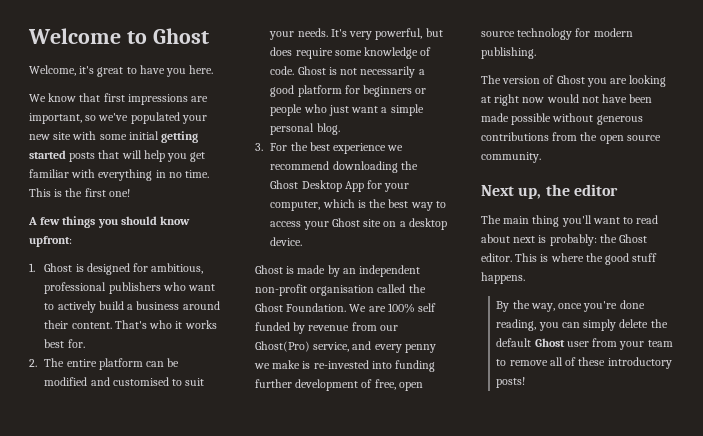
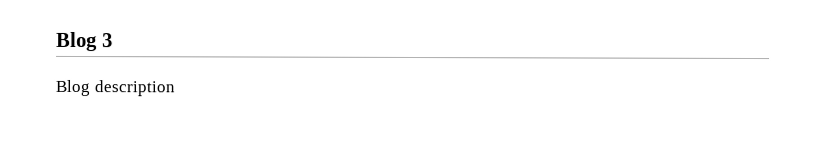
[28,28,209,44] [29,65,214,77] [29,93,209,105] [29,112,207,124] [29,131,199,143] [29,150,206,162] [29,169,210,181] [29,188,130,197] [28,216,191,228] [29,236,72,247] [29,263,204,275] [44,282,216,294] [44,301,220,313] [44,320,217,329] [44,339,85,348] [29,358,180,370] [44,377,205,386] [269,28,443,40] [270,47,432,59] [270,66,425,78] [270,85,427,97] [270,104,424,116] [270,123,340,135] [255,142,404,154] [270,161,418,173] [270,180,410,192] [270,199,446,211] [270,218,447,230] [270,237,303,246] [255,265,421,277] [255,284,426,296] [255,303,437,313] [255,322,398,334] [255,341,436,353] [254,360,436,372] [255,379,423,391] [481,28,633,40] [481,47,536,59] [481,75,667,87] [481,94,653,106] [481,113,643,125] [481,132,661,144] [481,152,541,163] [481,184,618,199] [481,215,659,227] [481,234,648,246] [481,253,658,265] [481,272,525,284] [496,300,645,312] [496,319,668,331] [496,338,673,350] [496,357,672,369] [496,377,526,388] Welcome to Ghost // Welcome, it's great to have you here. // We know that first impressions are important, so we've populated your new site with some initial getting started posts that will help you get familiar with everything in no time. This is the first one! // A few things you should know upfront: // 1. Ghost is designed for ambitious, professional publishers who want to actively build a business around their content. That's who it works best for. // 2. The entire platform can be modified and customised to suit your needs. It's very powerful, but does require some knowledge of code. Ghost is not necessarily a good platform for beginners or people who just want a simple personal blog. // 3. For the best experience we recommend downloading the Ghost Desktop App for your computer, which is the best way to access your Ghost site on a desktop device. // Ghost is made by an independent non-profit organisation called the Ghost Foundation. We are 100% self funded by revenue from our Ghost(Pro) service, and every penny we make is re-invested into funding further development of free, open source technology for modern publishing. // The version of Ghost you are looking at right now would not have been made possible without generous contributions from the open source community. // Next up, the editor // The main thing you'll want to read about next is probably: the Ghost editor. This is where the good stuff happens. // By the way, once you're done reading, you can simply delete the default Ghost user from your team to remove all of these introductory posts! -> [56,31,113,52] [55,79,175,97] Blog 3 // Blog description

